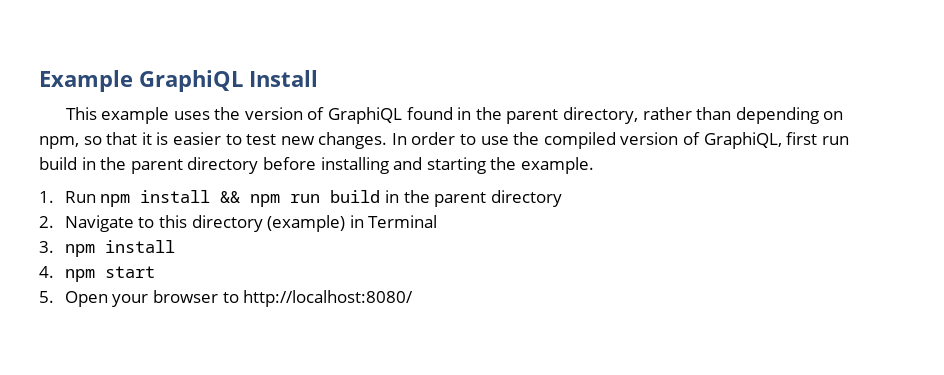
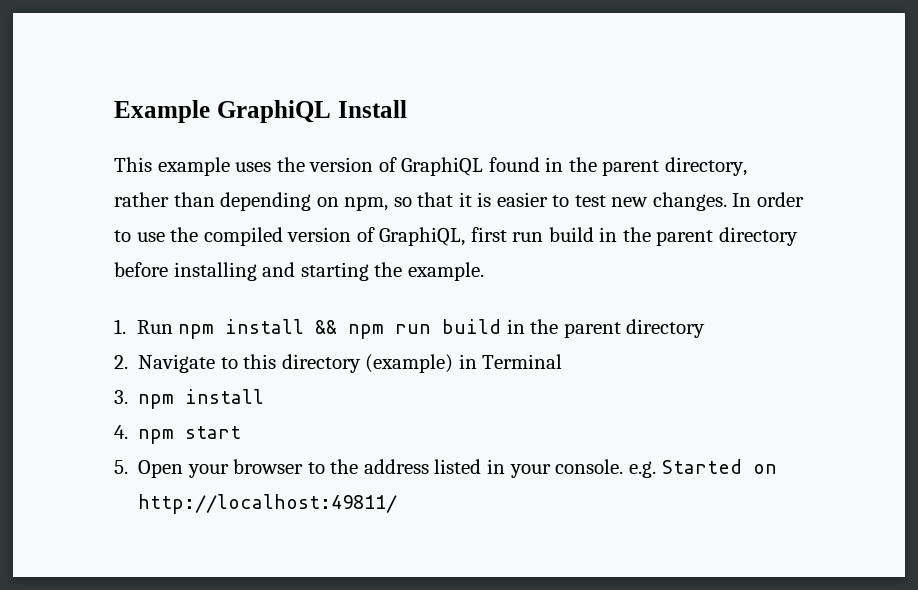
[243,290,414,307] http://localhost:8080/ -> [330,459,778,478] [138,494,398,514] the address listed in your console. e.g. Started on http://localhost:49811/

